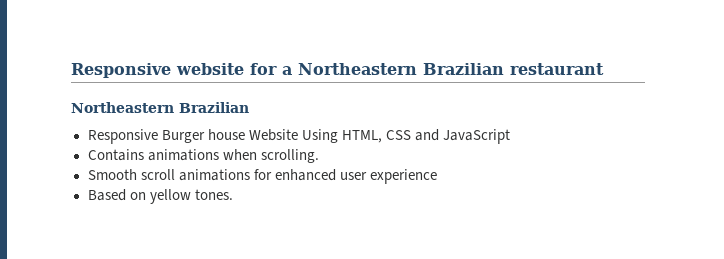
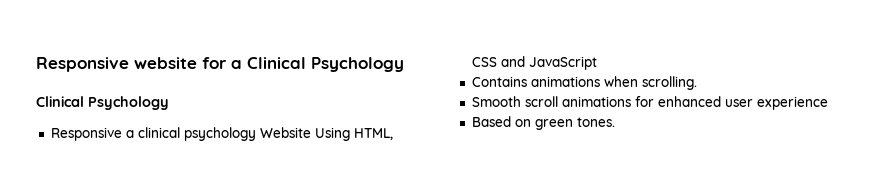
[298,63,604,75] [71,102,249,113] [87,129,245,144] Northeastern Brazilian restaurant // Northeastern Brazilian // Responsive Burger house -> [247,57,404,72] [36,96,169,110] [50,127,256,141] Clinical Psychology // Clinical Psychology // Responsive a clinical psychology
[149,189,191,204] yellow -> [534,119,573,130] green

